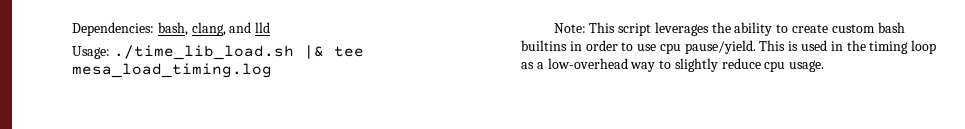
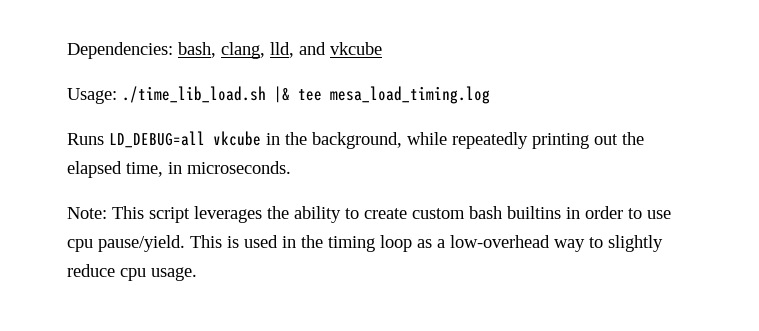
[229,22,271,33] and lld -> [270,42,382,58] lld, and vkcube
(272, 70) none -> [67,131,644,149] [67,161,291,178] // Runs LD_DEBUG=all vkcube in the background, while repeatedly printing out the elapsed time, in microseconds.

